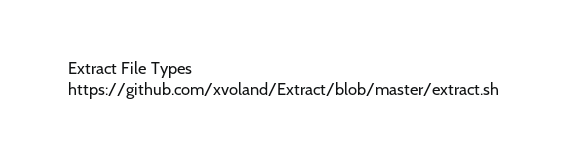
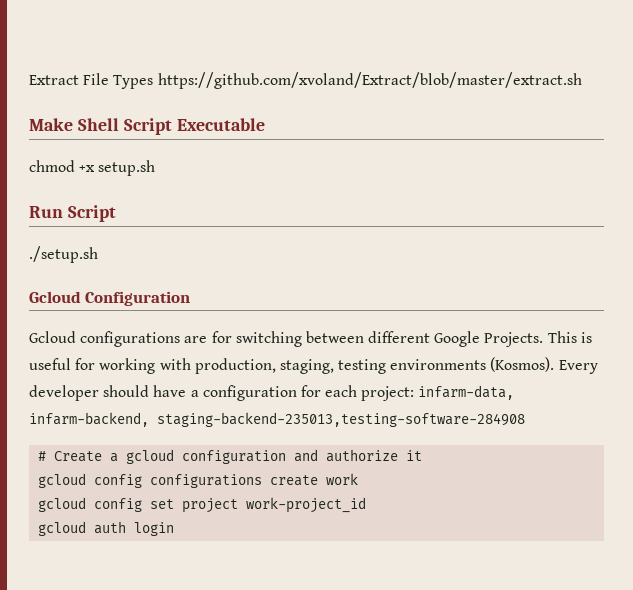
(499, 90) none -> [29,118,265,135] [29,160,156,176] [29,205,116,222] [29,246,98,263] [29,291,191,306] [29,331,592,347] [29,357,598,374] [29,385,515,401] [29,412,525,427] [38,449,423,464] [38,473,359,488] [38,497,367,513] [38,521,175,536] // Make Shell Script Executable // chmod +x setup.sh // Run Script // ./setup.sh // Gcloud Configuration // Gcloud configurations are for switching between different Google Projects. This is useful for working with production, staging, testing environments (Kosmos). Every developer should have a configuration for each project: infarm-data, infarm-backend, staging-backend-235013,testing-software-284908 // # Create a gcloud configuration and authorize it // gcloud config configurations create work // gcloud config set project work-project_id // gcloud auth login

